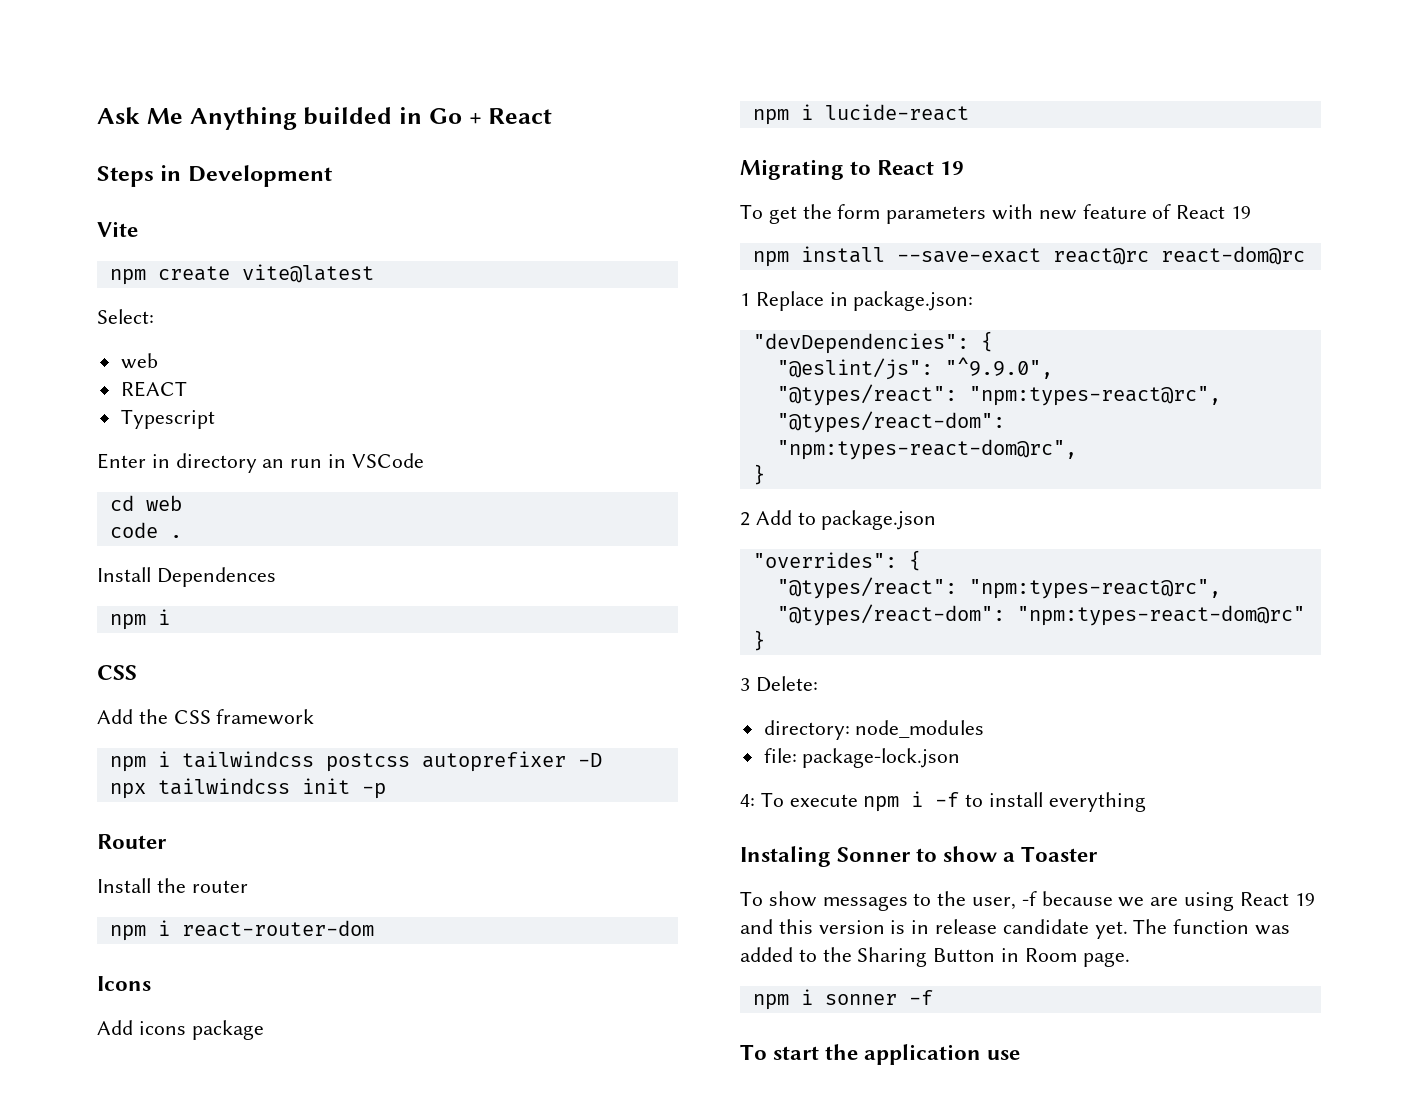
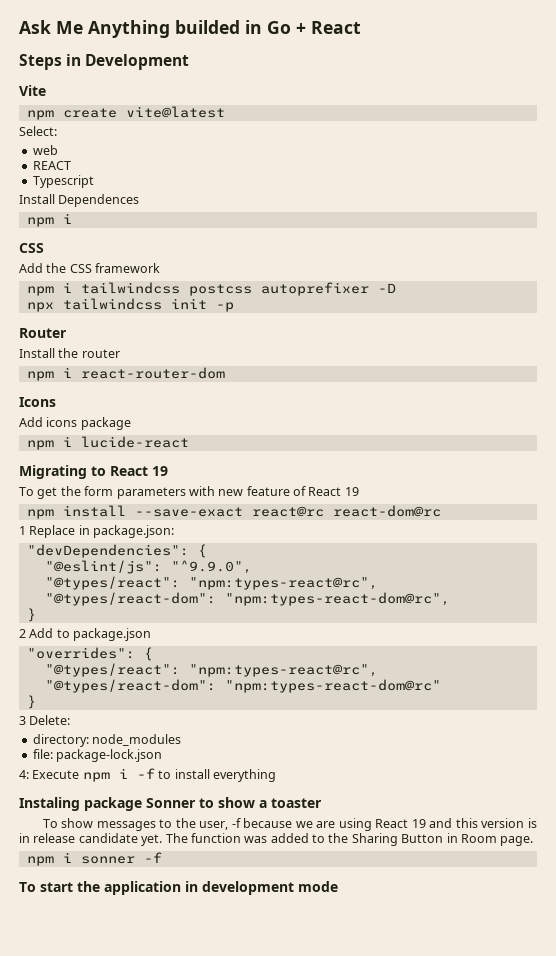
[97,453,424,473] [109,495,182,511] [109,522,182,538] // Enter in directory an run in VSCode // cd web // code . -> (94, 181) none
[760,792,858,807] To execute -> [32,770,80,779] Execute
(831, 856) none -> [84,797,142,811] package
[1021,846,1099,862] Toaster -> [271,798,322,808] toaster
[987,1050,1021,1060] use -> [185,881,338,895] in development mode

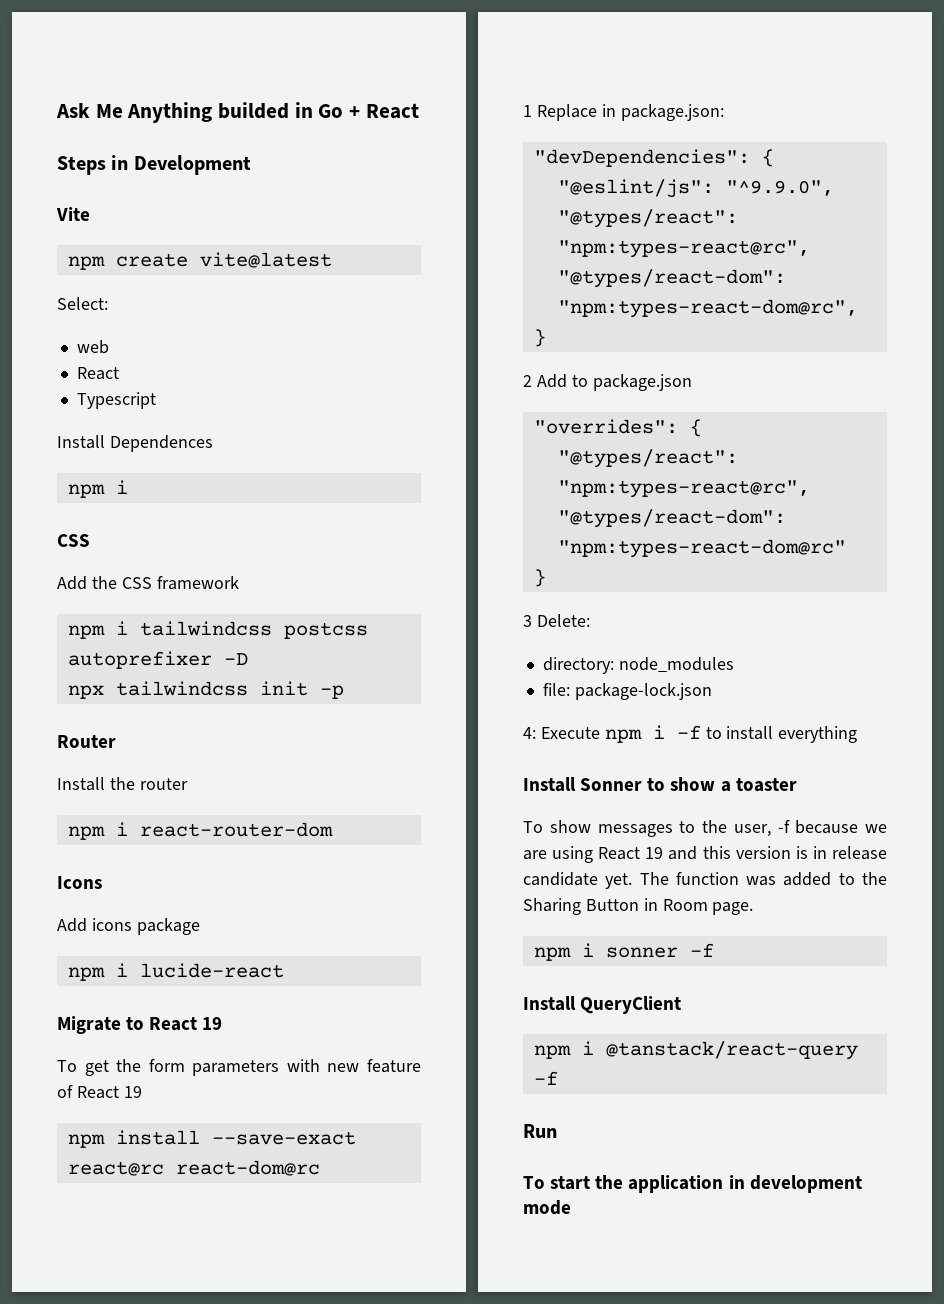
[32,161,71,170] REACT -> [76,367,119,380] React
[19,465,87,479] Migrating -> [57,1016,121,1034] Migrate
[19,797,142,811] Instaling package -> [523,777,576,792] Install
(162, 857) none -> [523,996,682,1014] [533,1041,858,1060] [533,1071,558,1085] [523,1124,557,1138] // Install QueryClient // npm i @tanstack/react-query -f // Run

